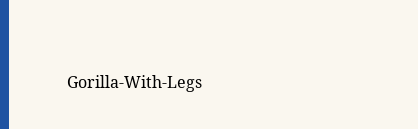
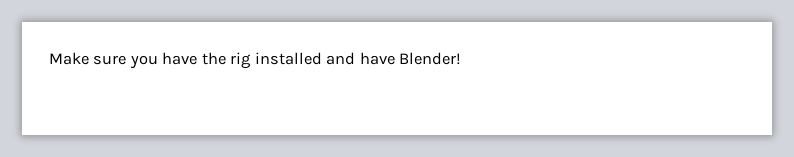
[67,75,202,92] Gorilla-With-Legs -> [49,52,462,69] Make sure you have the rig installed and have Blender!

